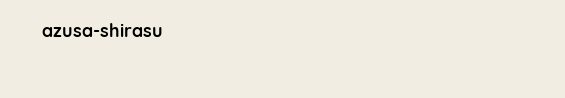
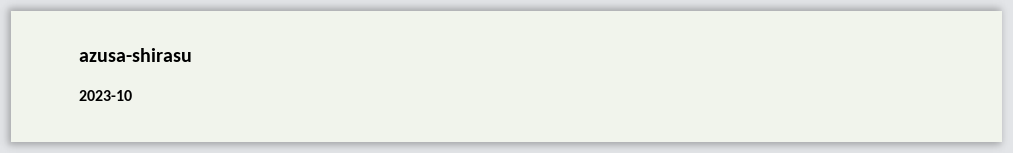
(163, 30) none -> [79,90,132,101] // 2023-10

